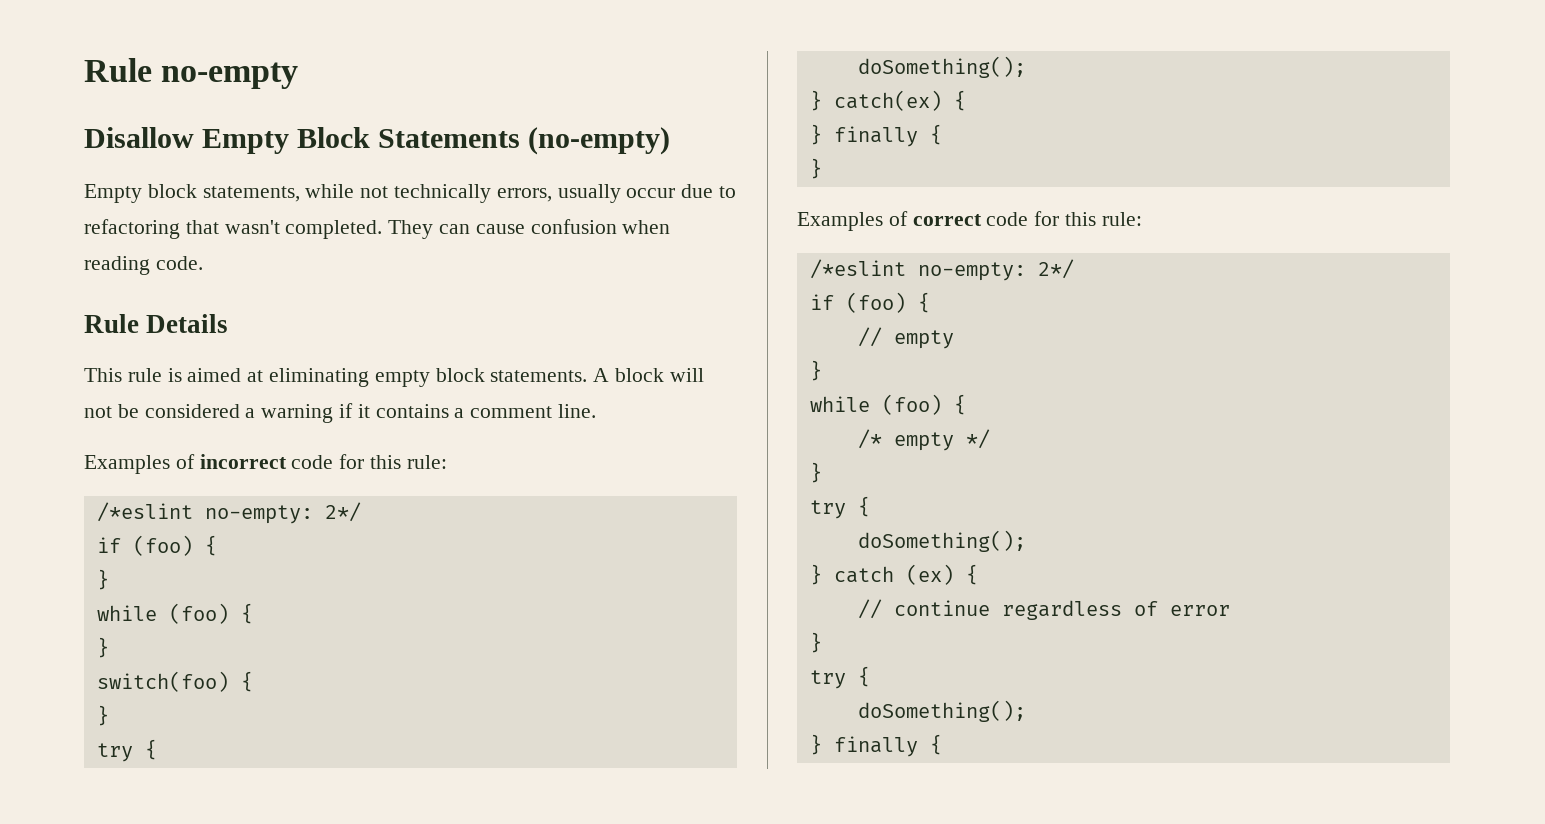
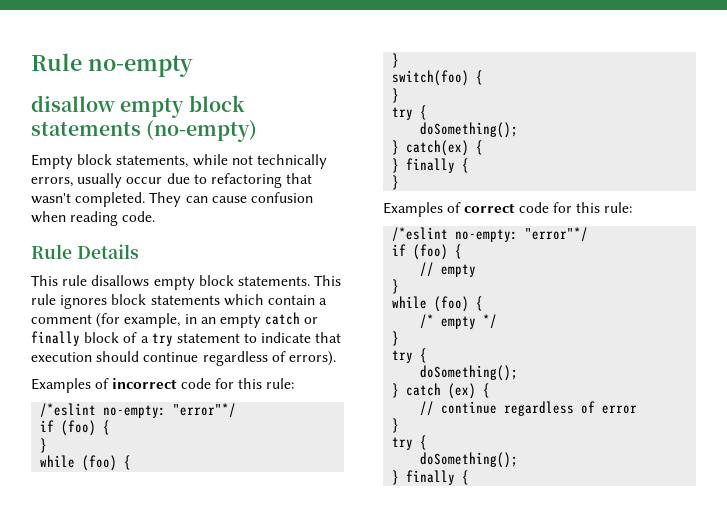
[84,127,521,154] Disallow Empty Block Statements -> [31,95,245,118] [31,121,141,136] disallow empty block statements
[167,368,704,387] [84,403,597,423] is aimed at eliminating empty block statements. A block will not be considered a warning if it contains a comment line. -> [91,275,342,290] [31,294,328,309] [31,312,319,328] [31,331,342,346] [31,351,336,366] disallows empty block statements. This rule ignores block statements which contain a comment (for example, in an empty catch or finally block of a try statement to indicate that execution should continue regardless of errors).
[324,502,361,522] 2*/ -> [173,403,237,418] "error"*/
[1037,259,1074,279] 2*/ -> [525,227,589,242] "error"*/

